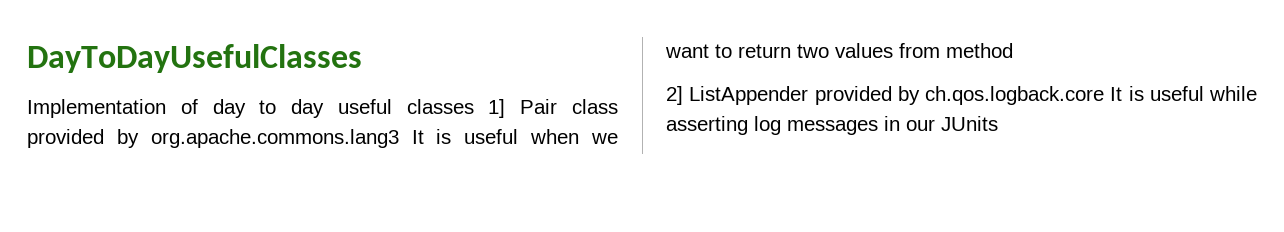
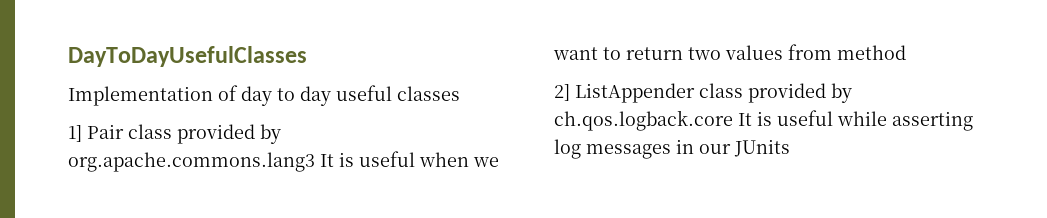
(474, 106) none -> (460, 93) //
(809, 95) none -> [699,83,743,98] class

